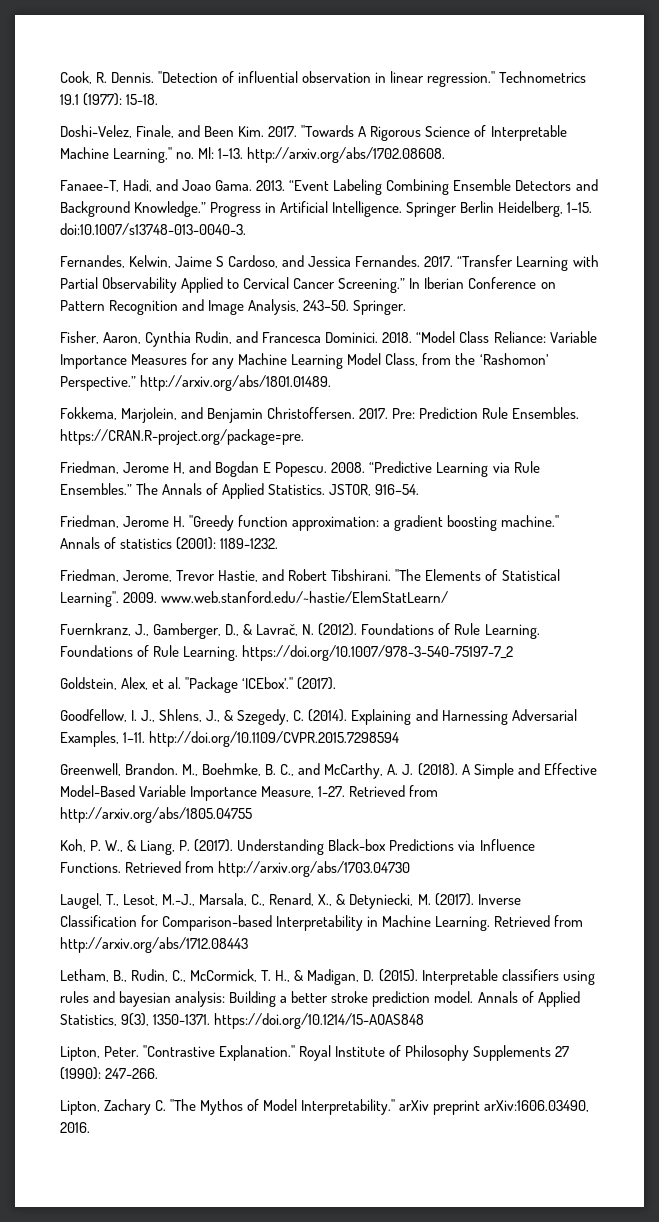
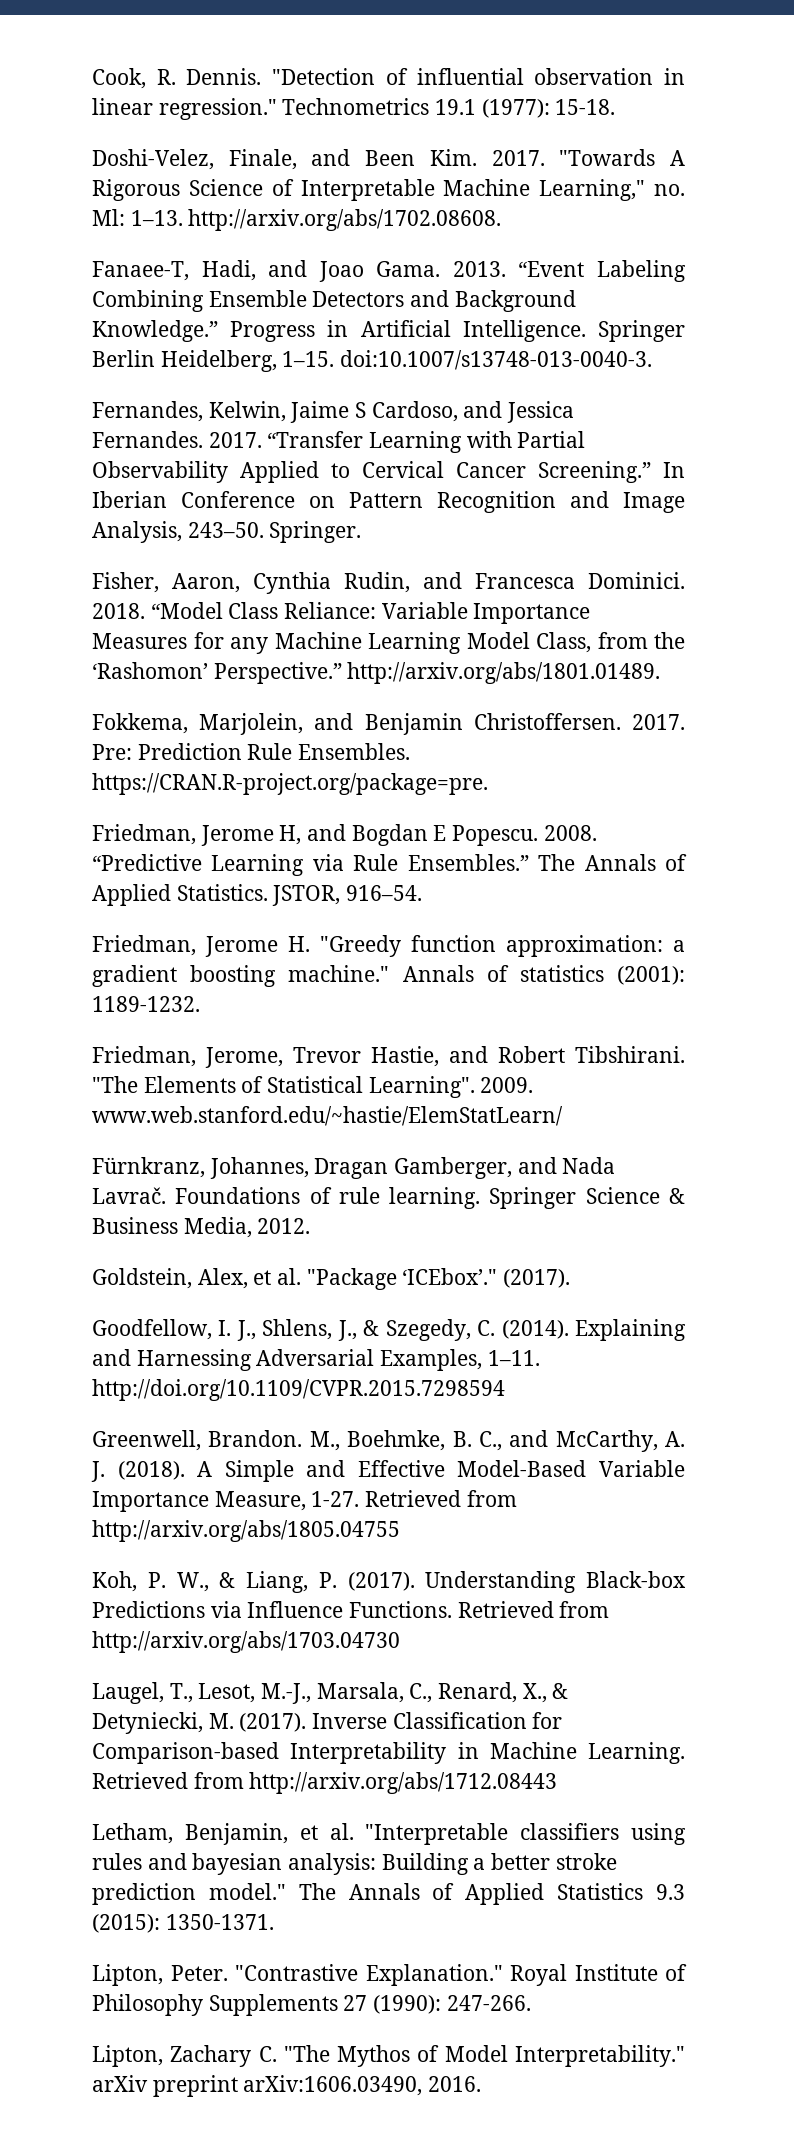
[60,623,540,639] [60,645,514,661] Fuernkranz, J., Gamberger, D., & Lavrač, N. (2012). Foundations of Rule Learning. Foundations of Rule Learning. https://doi.org/10.1007/978-3-540-75197-7_2 -> [92,1157,616,1179] [92,1187,685,1209] [92,1217,311,1238] Fürnkranz, Johannes, Dragan Gamberger, and Nada Lavrač. Foundations of rule learning. Springer Science & Business Media, 2012.
[113,969,498,985] B., Rudin, C., McCormick, T. H., & Madigan, D. (2015). Interpretable -> [184,1823,509,1845] Benjamin, et al. "Interpretable
[434,991,580,1007] [60,1013,150,1026] model. Annals of Applied Statistics, 9(3), -> [208,1883,685,1905] [92,1914,160,1933] model." The Annals of Applied Statistics 9.3 (2015):
[214,1013,425,1029] https://doi.org/10.1214/15-AOAS848 -> (274, 1922) none

